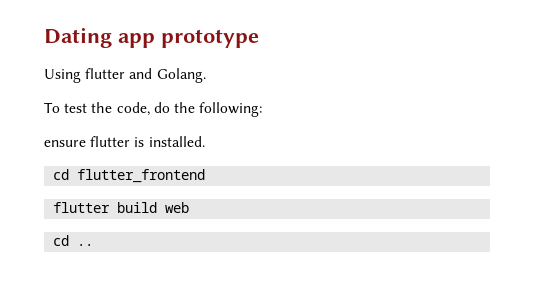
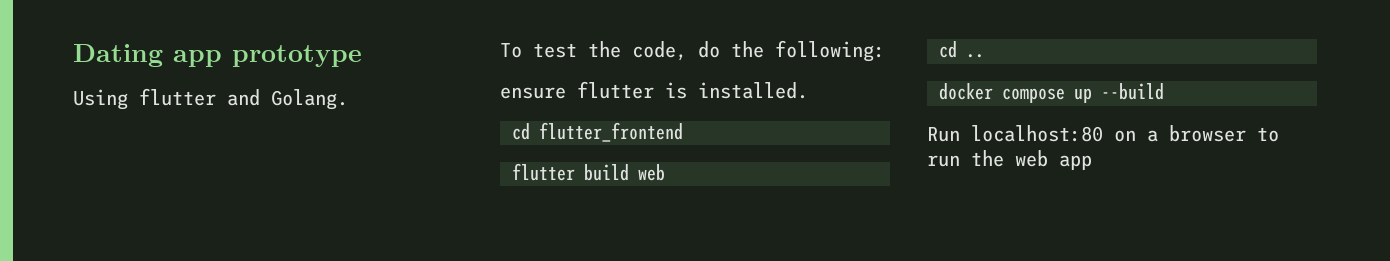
(94, 245) none -> [939,83,1164,103] [927,125,1279,142] [927,150,1092,170] // docker compose up --build // Run localhost:80 on a browser to run the web app

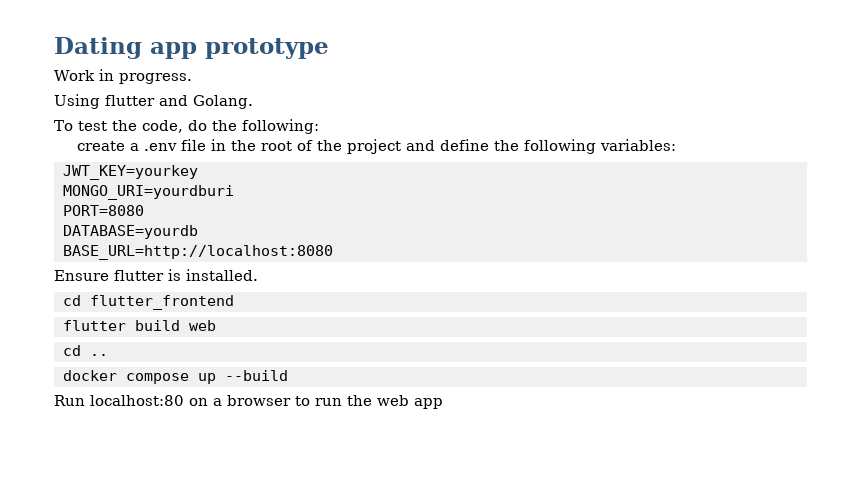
(362, 56) none -> [54,69,192,84] // Work in progress.
[500,87,566,99] ensure -> [76,139,676,154] [62,165,198,180] [62,185,234,200] [62,205,144,216] [62,225,198,239] [62,245,333,260] [54,270,109,281] create a .env file in the root of the project and define the following variables: // JWT_KEY=yourkey // MONGO_URI=yourdburi // PORT=8080 // DATABASE=yourdb // BASE_URL=http://localhost:8080 // Ensure

